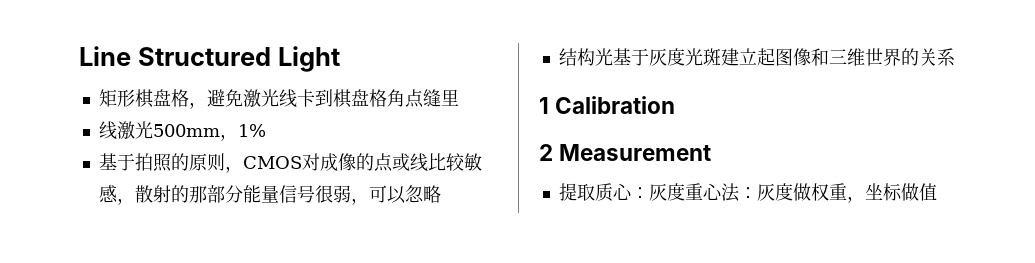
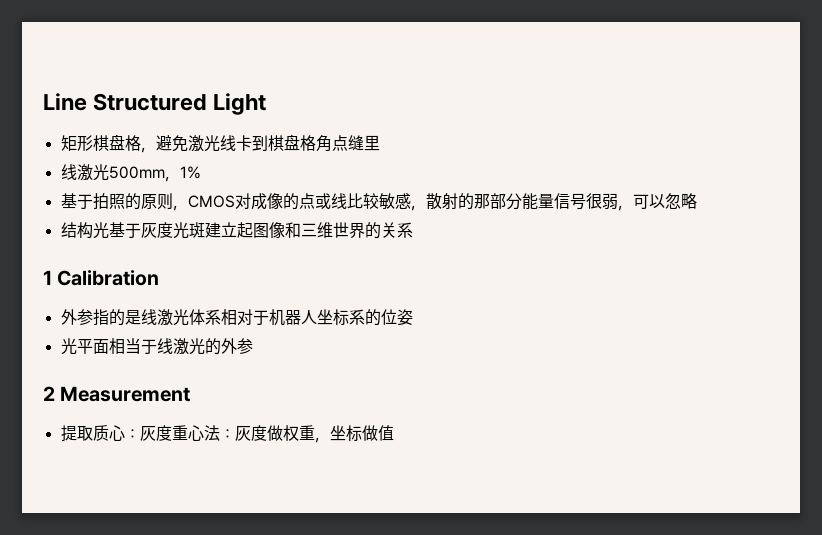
(676, 105) none -> [60,309,413,326] [60,338,253,355] // 外参指的是线激光体系相对于机器人坐标系的位姿 // 光平面相当于线激光的外参

